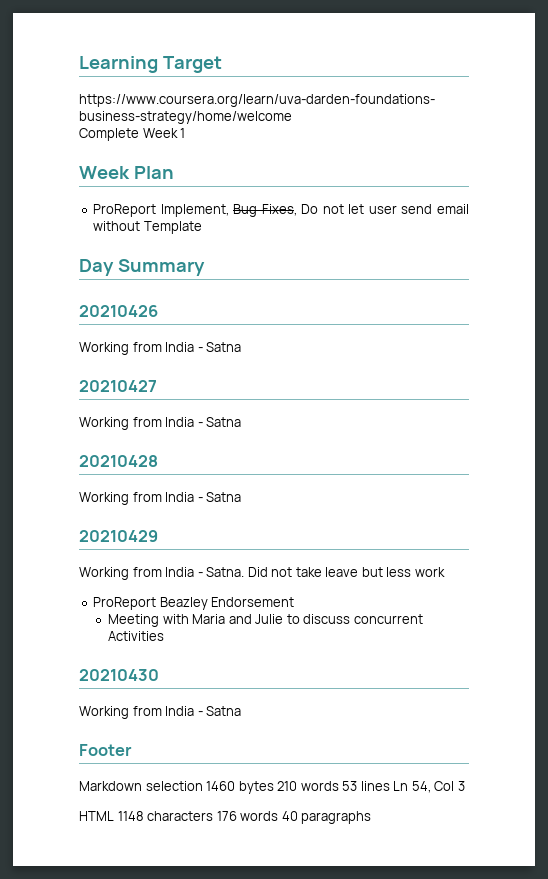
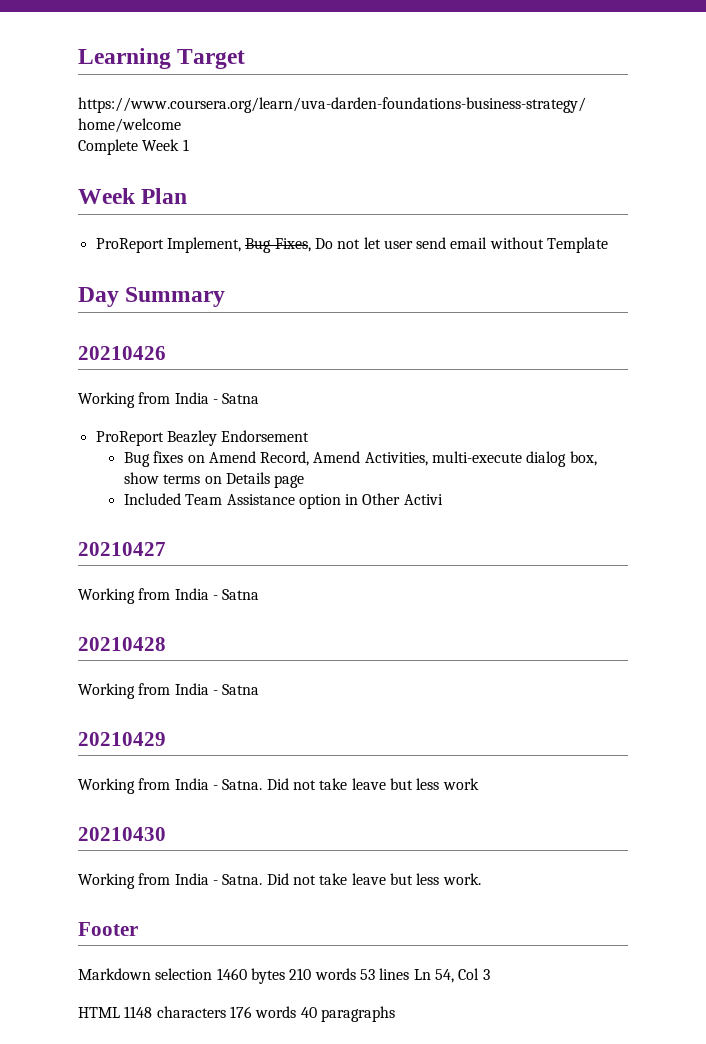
(242, 347) none -> [95,430,310,446] [123,451,597,467] [123,472,305,488] [123,493,443,509] // ProReport Beazley Endorsement // Bug fixes on Amend Record, Amend Activities, multi-execute dialog box, show terms on Details page // Included Team Assistance option in Other Activi
[93,597,295,610] [108,614,423,627] [108,631,165,641] // ProReport Beazley Endorsement // Meeting with Maria and Julie to discuss concurrent Activities -> (479, 784) none
[206,706,242,716] Satna -> [222,873,481,885] Satna. Did not take leave but less work.

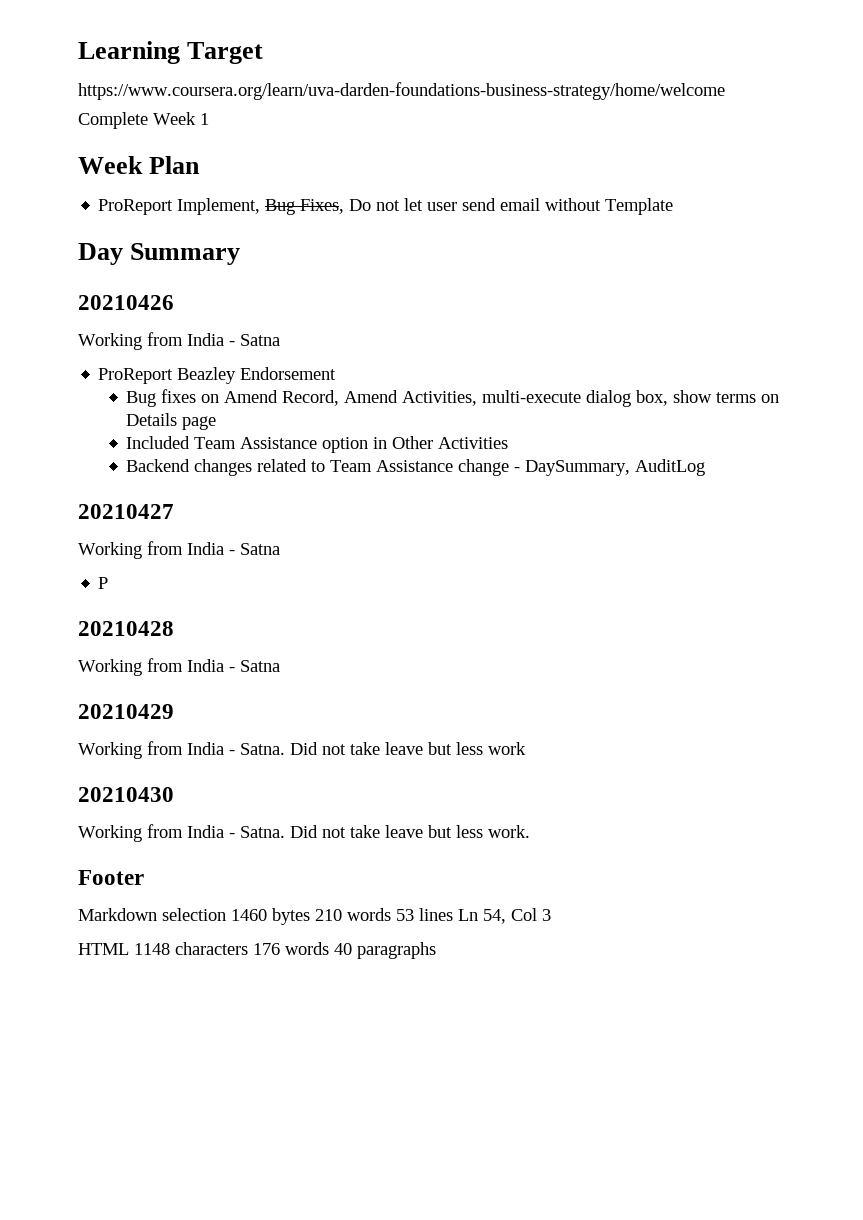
[403,494,443,505] Activi -> [438,437,509,449] [126,459,706,476] Activities // Backend changes related to Team Assistance change - DaySummary, AuditLog
(260, 594) none -> [98,577,109,589] // P

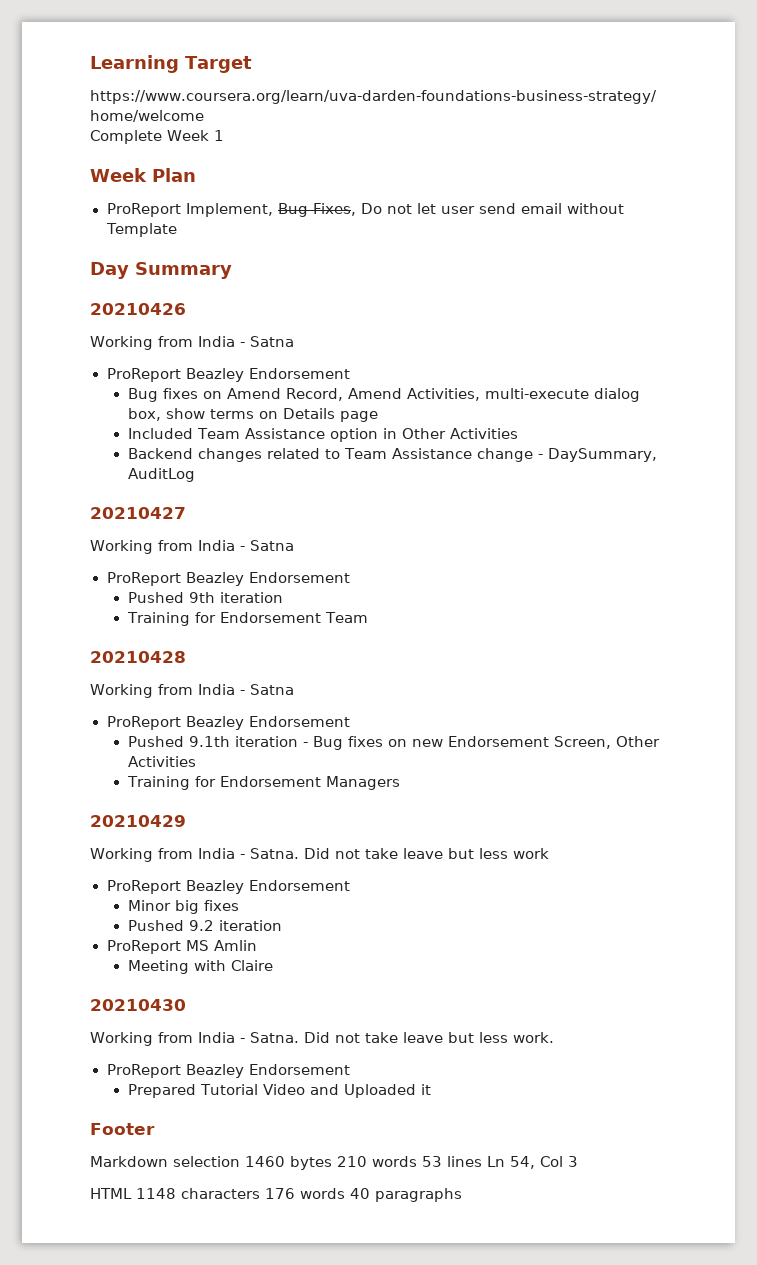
[98,577,109,589] P -> [106,572,350,586] [127,592,283,603] [126,612,368,626] ProReport Beazley Endorsement // Pushed 9th iteration // Training for Endorsement Team
(280, 666) none -> [106,716,350,730] [127,736,660,750] [127,756,196,767] [126,776,400,790] // ProReport Beazley Endorsement // Pushed 9.1th iteration - Bug fixes on new Endorsement Screen, Other Activities // Training for Endorsement Managers
(526, 748) none -> [106,880,350,894] [127,900,239,914] [127,920,282,931] [106,940,257,954] [127,960,273,974] // ProReport Beazley Endorsement // Minor big fixes // Pushed 9.2 iteration // ProReport MS Amlin // Meeting with Claire
(530, 831) none -> [106,1064,350,1078] [127,1084,431,1098] // ProReport Beazley Endorsement // Prepared Tutorial Video and Uploaded it

